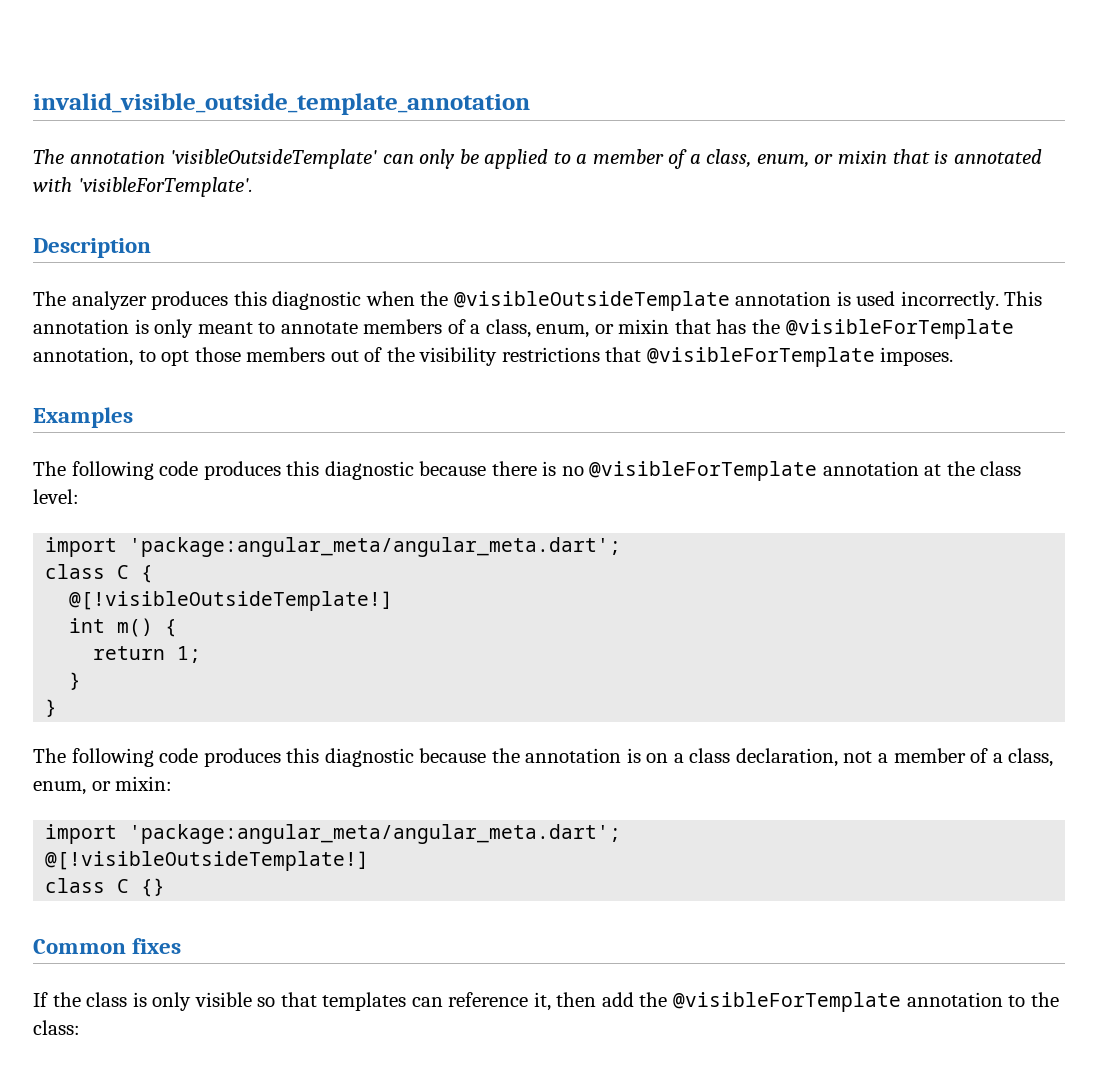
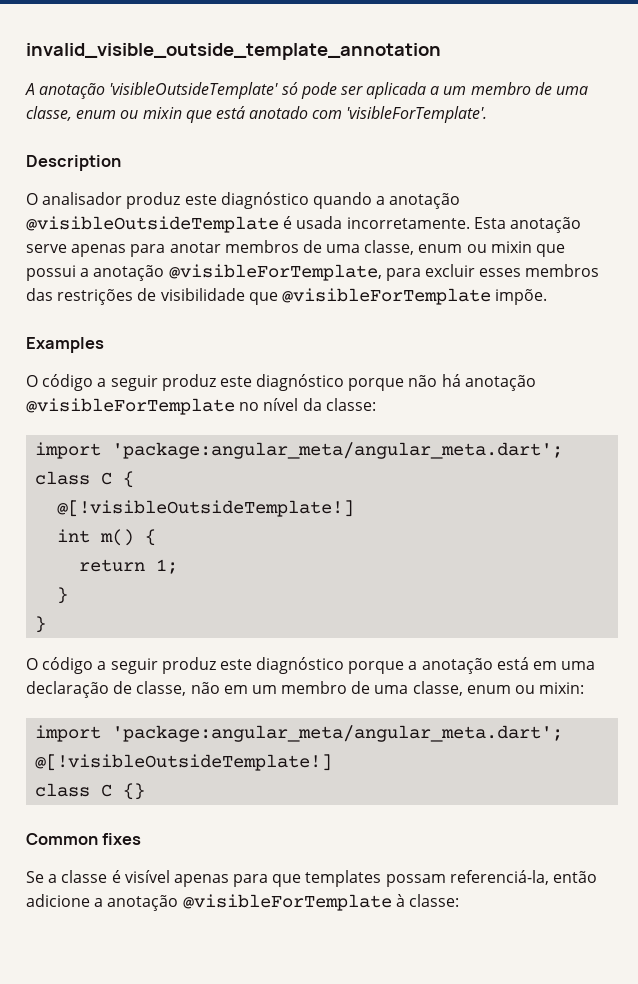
[33,149,1042,169] [33,177,253,197] [33,238,151,258] [33,291,1043,311] [33,319,1014,339] [33,347,954,367] [33,407,133,428] [33,461,1022,481] [33,489,79,504] The annotation 'visibleOutsideTemplate' can only be applied to a member of a class, enum, or mixin that is annotated with 'visibleForTemplate'. // Description // The analyzer produces this diagnostic when the @visibleOutsideTemplate annotation is used incorrectly. This annotation is only meant to annotate members of a class, enum, or mixin that has the @visibleForTemplate annotation, to opt those members out of the visibility restrictions that @visibleForTemplate imposes. // Examples // The following code produces this diagnostic because there is no @visibleForTemplate annotation at the class level: -> [25,82,589,99] [26,106,488,123] [26,155,121,171] [26,192,461,209] [26,216,581,233] [26,240,566,257] [26,264,600,281] [26,288,548,305] [26,337,104,353] [26,374,536,391] [26,398,376,415] A anotação 'visibleOutsideTemplate' só pode ser aplicada a um membro de uma classe, enum ou mixin que está anotado com 'visibleForTemplate'. // Description // O analisador produz este diagnóstico quando a anotação @visibleOutsideTemplate é usada incorretamente. Esta anotação serve apenas para anotar membros de uma classe, enum ou mixin que possui a anotação @visibleForTemplate, para excluir esses membros das restrições de visibilidade que @visibleForTemplate impõe. // Examples // O código a seguir produz este diagnóstico porque não há anotação @visibleForTemplate no nível da classe:
[33,748,1054,767] [33,781,111,795] The following code produces this diagnostic because the annotation is on a class declaration, not a member of a class, enum, or -> [26,657,596,674] [26,681,536,698] O código a seguir produz este diagnóstico porque a anotação está em uma declaração de classe, não em um membro de uma classe, enum ou
[33,992,1059,1012] [33,1020,80,1035] If the class is only visible so that templates can reference it, then add the @visibleForTemplate annotation to the class: -> [26,870,598,887] [26,894,459,911] Se a classe é visível apenas para que templates possam referenciá-la, então adicione a anotação @visibleForTemplate à classe:

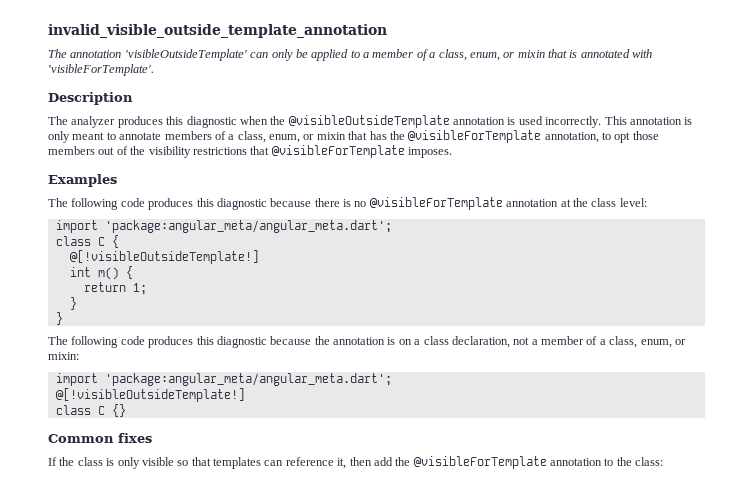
[25,82,589,99] [26,106,488,123] [26,155,121,171] [26,192,461,209] [26,216,581,233] [26,240,566,257] [26,264,600,281] [26,288,548,305] [26,337,104,353] [26,374,536,391] [26,398,376,415] A anotação 'visibleOutsideTemplate' só pode ser aplicada a um membro de uma classe, enum ou mixin que está anotado com 'visibleForTemplate'. // Description // O analisador produz este diagnóstico quando a anotação @visibleOutsideTemplate é usada incorretamente. Esta anotação serve apenas para anotar membros de uma classe, enum ou mixin que possui a anotação @visibleForTemplate, para excluir esses membros das restrições de visibilidade que @visibleForTemplate impõe. // Examples // O código a seguir produz este diagnóstico porque não há anotação @visibleForTemplate no nível da classe: -> [48,49,653,61] [48,64,154,76] [48,92,133,105] [48,115,693,128] [48,130,659,143] [48,145,452,158] [48,174,117,187] [48,197,647,210] The annotation 'visibleOutsideTemplate' can only be applied to a member of a class, enum, or mixin that is annotated with 'visibleForTemplate'. // Description // The analyzer produces this diagnostic when the @visibleOutsideTemplate annotation is used incorrectly. This annotation is only meant to annotate members of a class, enum, or mixin that has the @visibleForTemplate annotation, to opt those members out of the visibility restrictions that @visibleForTemplate imposes. // Examples // The following code produces this diagnostic because there is no @visibleForTemplate annotation at the class level:
[26,657,596,674] [26,681,536,698] O código a seguir produz este diagnóstico porque a anotação está em uma declaração de classe, não em um membro de uma classe, enum ou -> [48,336,686,348] The following code produces this diagnostic because the annotation is on a class declaration, not a member of a class, enum, or
[26,870,598,887] [26,894,459,911] Se a classe é visível apenas para que templates possam referenciá-la, então adicione a anotação @visibleForTemplate à classe: -> [48,456,664,469] If the class is only visible so that templates can reference it, then add the @visibleForTemplate annotation to the class:

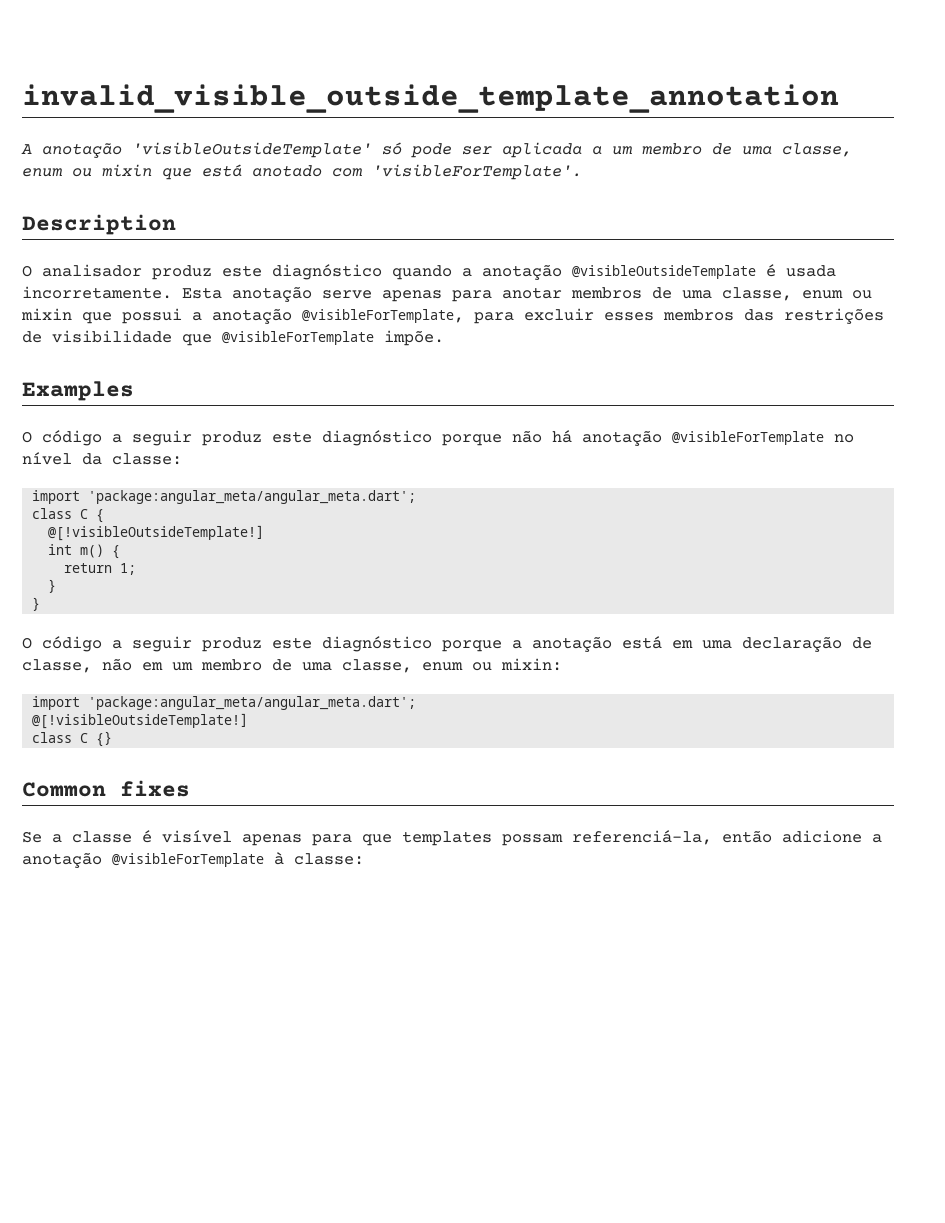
[48,49,653,61] [48,64,154,76] [48,92,133,105] [48,115,693,128] [48,130,659,143] [48,145,452,158] [48,174,117,187] [48,197,647,210] The annotation 'visibleOutsideTemplate' can only be applied to a member of a class, enum, or mixin that is annotated with 'visibleForTemplate'. // Description // The analyzer produces this diagnostic when the @visibleOutsideTemplate annotation is used incorrectly. This annotation is only meant to annotate members of a class, enum, or mixin that has the @visibleForTemplate annotation, to opt those members out of the visibility restrictions that @visibleForTemplate imposes. // Examples // The following code produces this diagnostic because there is no @visibleForTemplate annotation at the class level: -> [21,142,852,158] [22,164,582,180] [22,214,176,235] [22,264,836,280] [22,286,872,302] [21,308,884,324] [22,330,444,346] [22,381,134,401] [22,430,854,446] [22,452,182,465] A anotação 'visibleOutsideTemplate' só pode ser aplicada a um membro de uma classe, enum ou mixin que está anotado com 'visibleForTemplate'. // Description // O analisador produz este diagnóstico quando a anotação @visibleOutsideTemplate é usada incorretamente. Esta anotação serve apenas para anotar membros de uma classe, enum ou mixin que possui a anotação @visibleForTemplate, para excluir esses membros das restrições de visibilidade que @visibleForTemplate impõe. // Examples // O código a seguir produz este diagnóstico porque não há anotação @visibleForTemplate no nível da classe:
[48,336,686,348] The following code produces this diagnostic because the annotation is on a class declaration, not a member of a class, enum, or -> [22,636,872,652] [22,658,492,673] O código a seguir produz este diagnóstico porque a anotação está em uma declaração de classe, não em um membro de uma classe, enum ou
[48,456,664,469] If the class is only visible so that templates can reference it, then add the @visibleForTemplate annotation to the class: -> [22,830,882,846] [22,852,364,868] Se a classe é visível apenas para que templates possam referenciá-la, então adicione a anotação @visibleForTemplate à classe:

